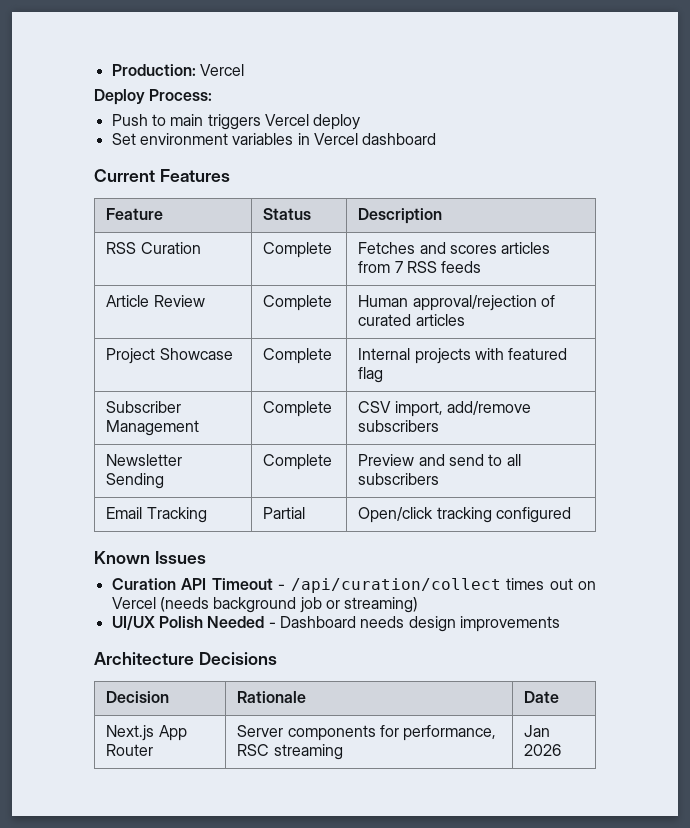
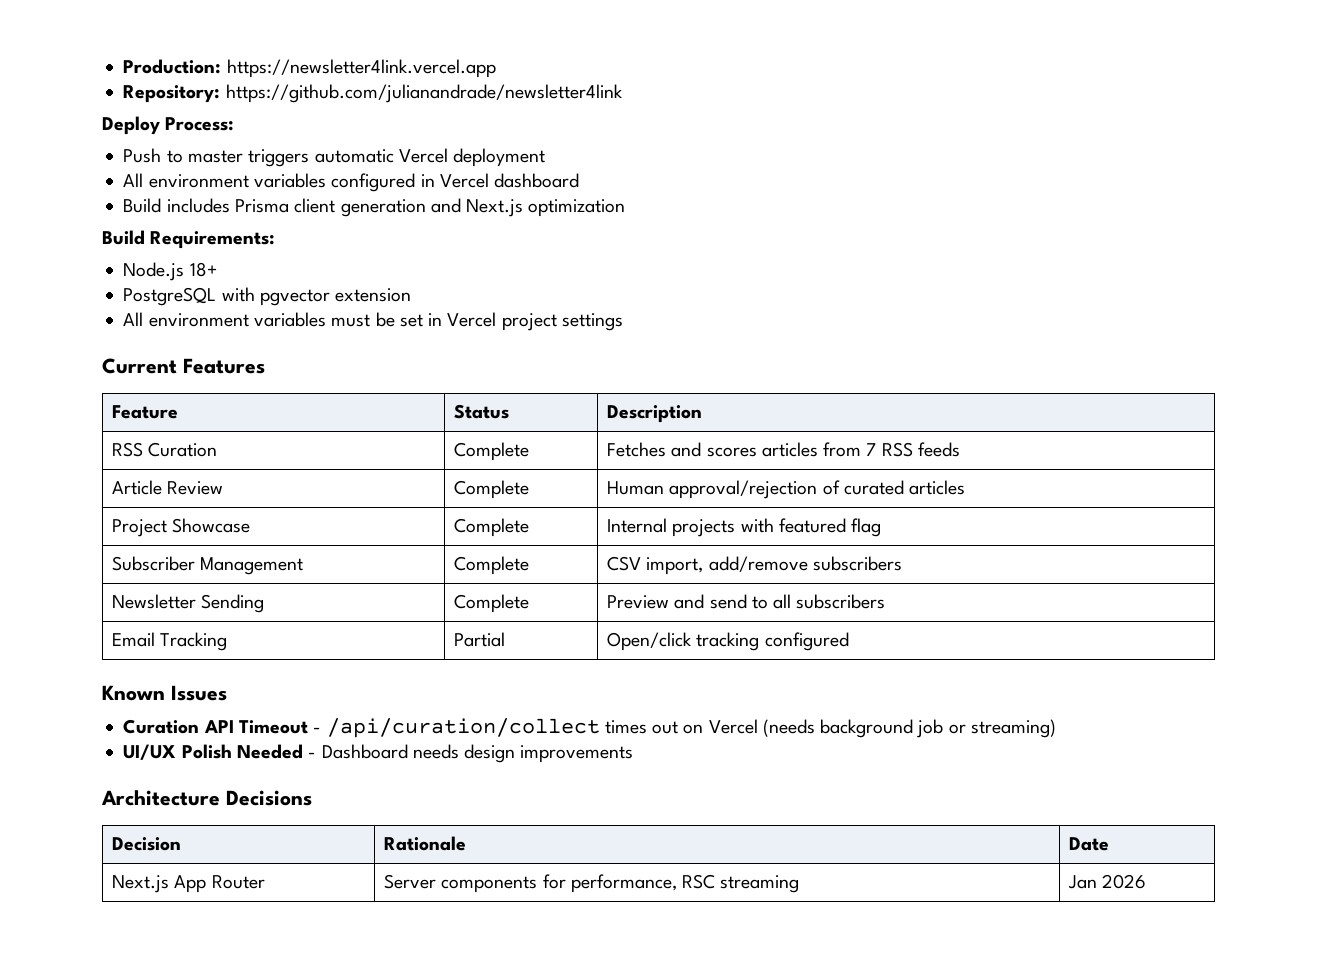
[199,64,244,76] Vercel -> [226,59,496,78] [123,84,623,103] https://newsletter4link.vercel.app // Repository: https://github.com/julianandrade/newsletter4link
[170,114,361,130] [111,133,294,145] main triggers Vercel deploy // Set environment variables -> [187,148,546,167] [123,173,416,192] master triggers automatic Vercel deployment // All environment variables configured
(437, 139) none -> [123,198,626,217] [102,230,276,249] [123,262,217,281] [123,287,412,306] [123,312,623,331] // Build includes Prisma client generation and Next.js optimization // Build Requirements: // Node.js 18+ // PostgreSQL with pgvector extension // All environment variables must be set in Vercel project settings

